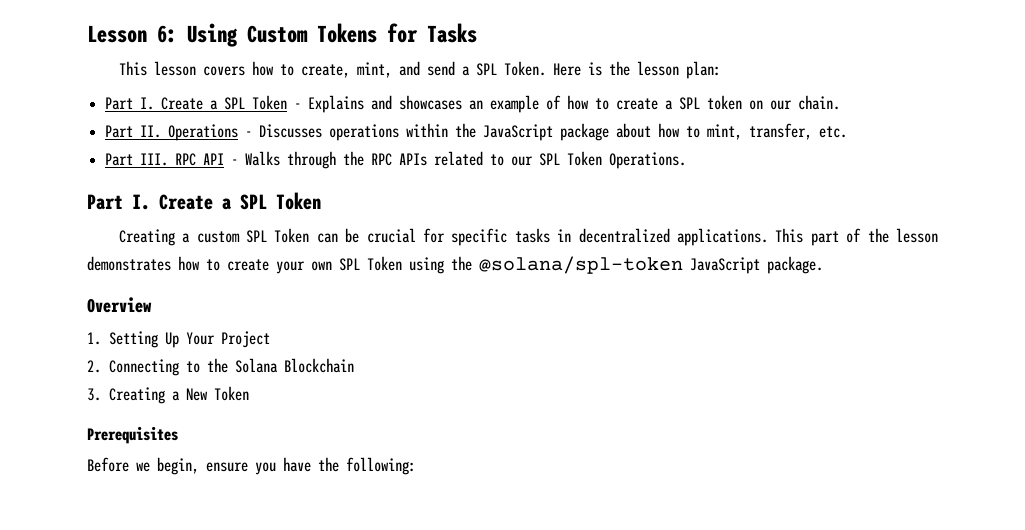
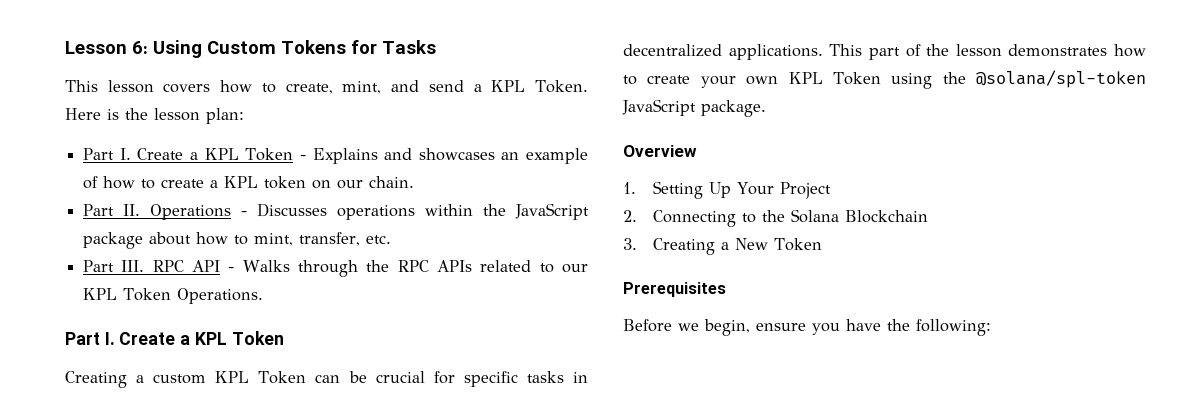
[475,63,497,76] SPL -> [491,80,526,92] KPL
[224,97,246,110] SPL -> [204,148,239,160] KPL
[679,97,701,110] SPL -> [224,176,259,188] KPL
[539,153,561,166] SPL -> [83,288,118,300] KPL
[240,194,267,210] SPL -> [194,332,227,345] KPL
[245,230,267,243] SPL -> [215,371,250,383] KPL
[339,258,360,271] SPL -> [788,72,823,84] KPL

